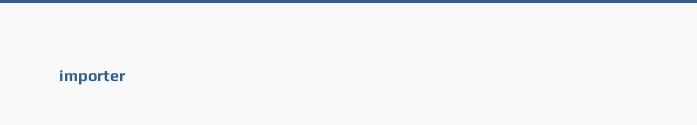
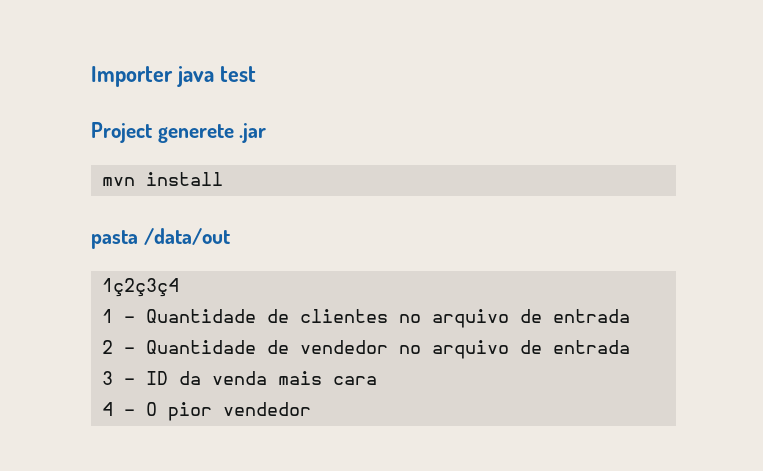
[59,70,126,85] importer -> [91,66,256,87] [91,122,267,143] [102,172,224,186] [91,228,230,249] [102,278,180,297] [102,309,631,328] [102,340,631,359] [102,371,378,385] [102,402,312,421] Importer java test // Project generete .jar // mvn install // pasta /data/out // 1ç2ç3ç4 // 1 - Quantidade de clientes no arquivo de entrada // 2 - Quantidade de vendedor no arquivo de entrada // 3 - ID da venda mais cara // 4 - O pior vendedor

